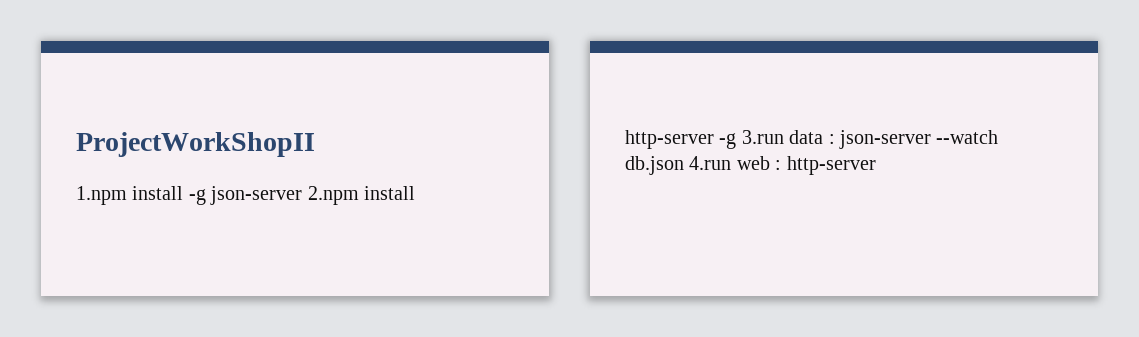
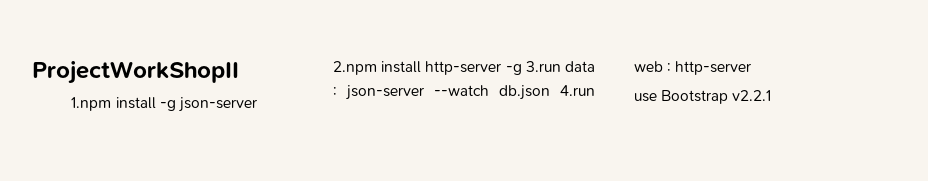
(876, 165) none -> [634,90,772,104] // use Bootstrap v2.2.1

